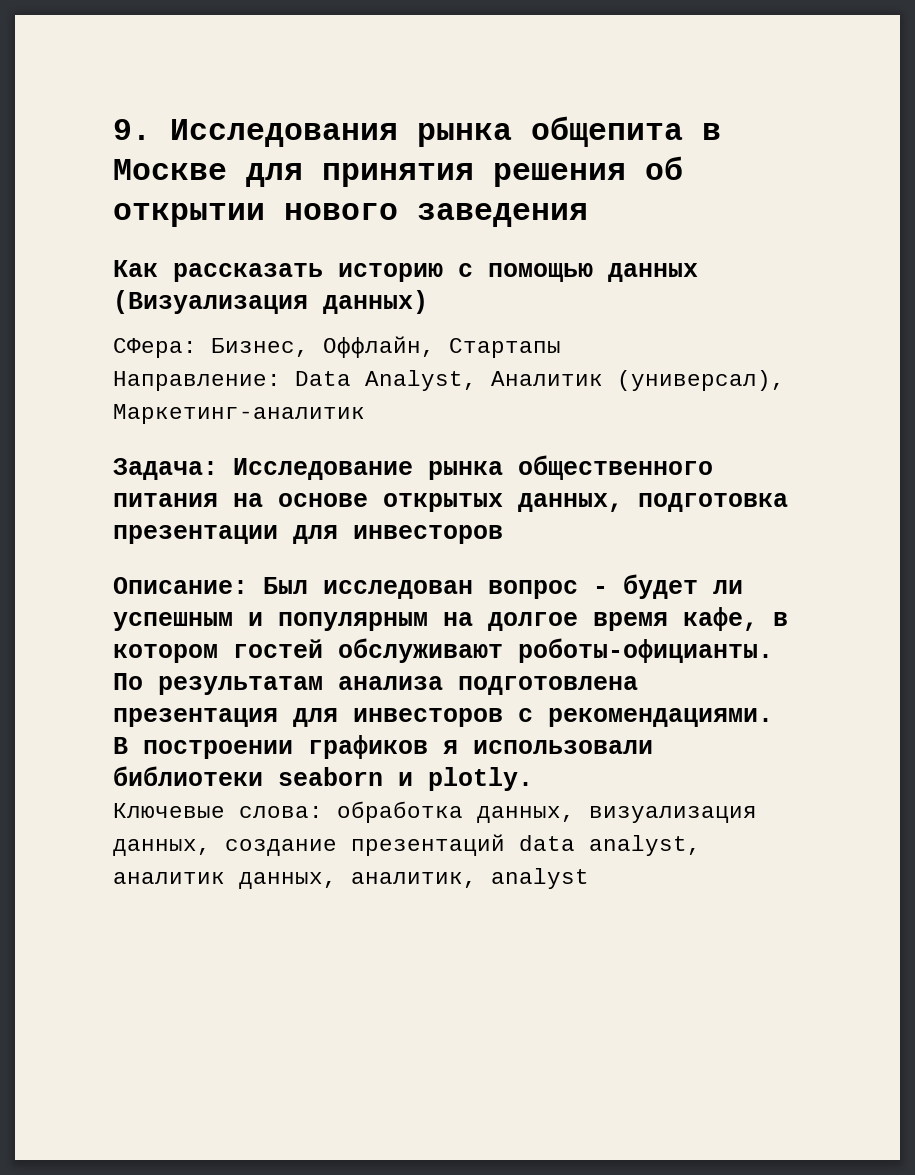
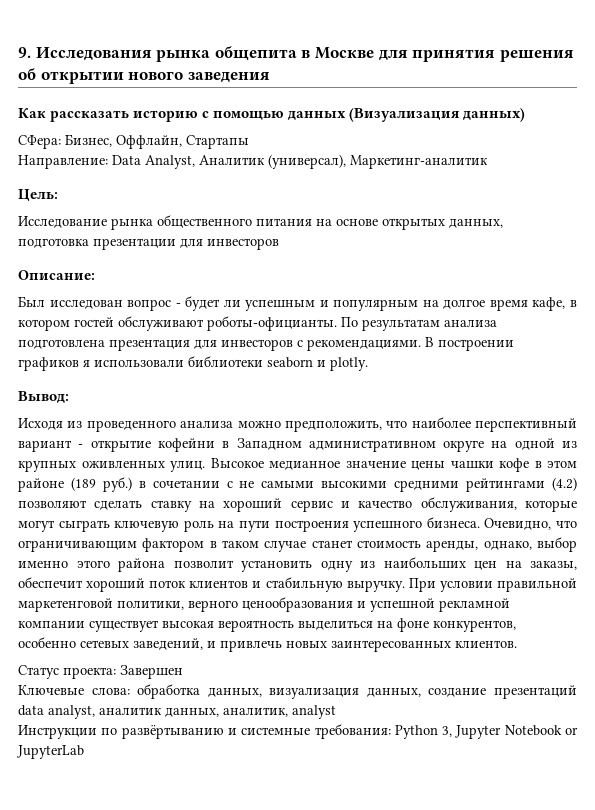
[113,458,218,480] Задача: -> [18,189,58,202] Цель: //
(248, 585) none -> (95, 275) //
(533, 779) none -> [18,391,69,404] [18,417,577,432] [18,438,577,452] [18,458,577,472] [18,477,578,492] [18,497,577,512] [18,517,578,532] [18,537,577,552] [18,557,577,572] [18,577,577,592] [18,597,510,612] [18,618,516,632] [18,637,517,652] [18,665,183,679] // Вывод: // Исходя из проведенного анализа можно предположить, что наиболее перспективный вариант - открытие кофейни в Западном административном округе на одной из крупных оживленных улиц. Высокое медианное значение цены чашки кофе в этом районе (189 руб.) в сочетании с не самыми высокими средними рейтингами (4.2) позволяют сделать ставку на хороший сервис и качество обслуживания, которые могут сыграть ключевую роль на пути построения успешного бизнеса. Очевидно, что ограничивающим фактором в таком случае станет стоимость аренды, однако, выбор именно этого района позволит установить одну из наибольших цен на заказы, обеспечит хороший поток клиентов и стабильную выручку. При условии правильной маркетенговой политики, верного ценообразования и успешной рекламной компании существует высокая вероятность выделиться на фоне конкурентов, особенно сетевых заведений, и привлечь новых заинтересованных клиентов. // Статус проекта: Завершен
(589, 878) none -> [18,724,578,739] [17,745,84,759] // Инструкции по развёртыванию и системные требования: Python 3, Jupyter Notebook or JupyterLab

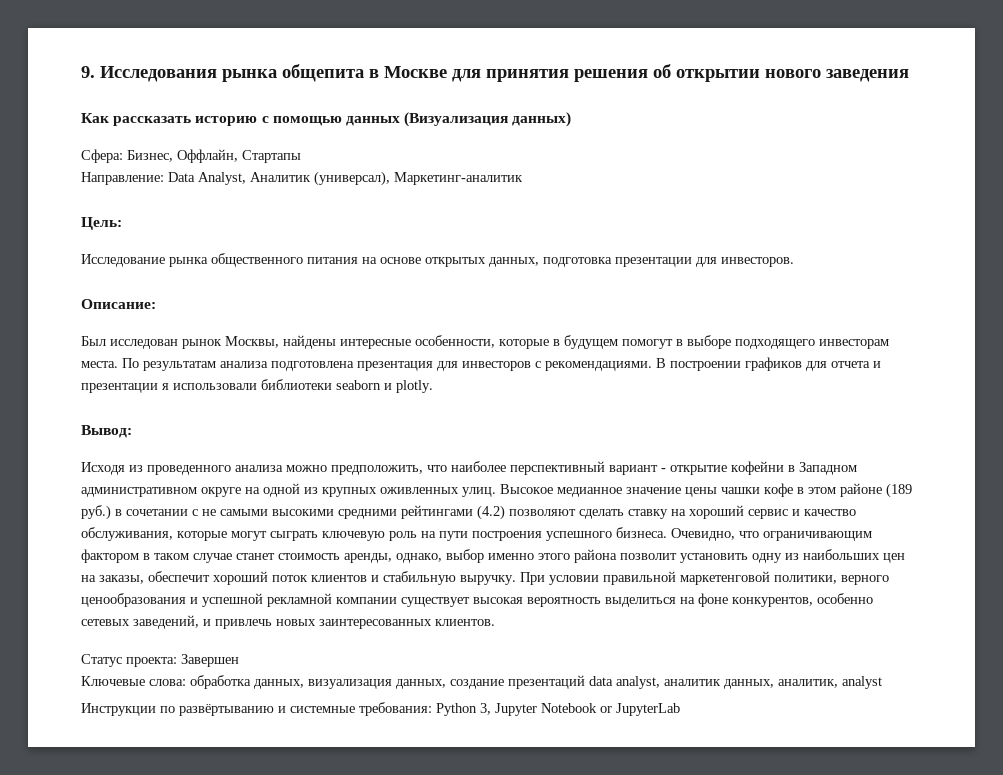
[18,135,61,149] СФера: -> [81,149,123,163] Сфера:
[207,238,279,250] инвесторов -> [721,257,794,267] инвесторов.
[127,296,578,311] [18,316,337,331] вопрос - будет ли успешным и популярным на долгое время кафе, в котором гостей обслуживают роботы-официанты. -> [182,335,889,349] [81,361,118,368] рынок Москвы, найдены интересные особенности, которые в будущем помогут в выборе подходящего инвесторам места.
(79, 364) none -> [806,361,881,371] [81,383,158,393] для отчета и презентации

